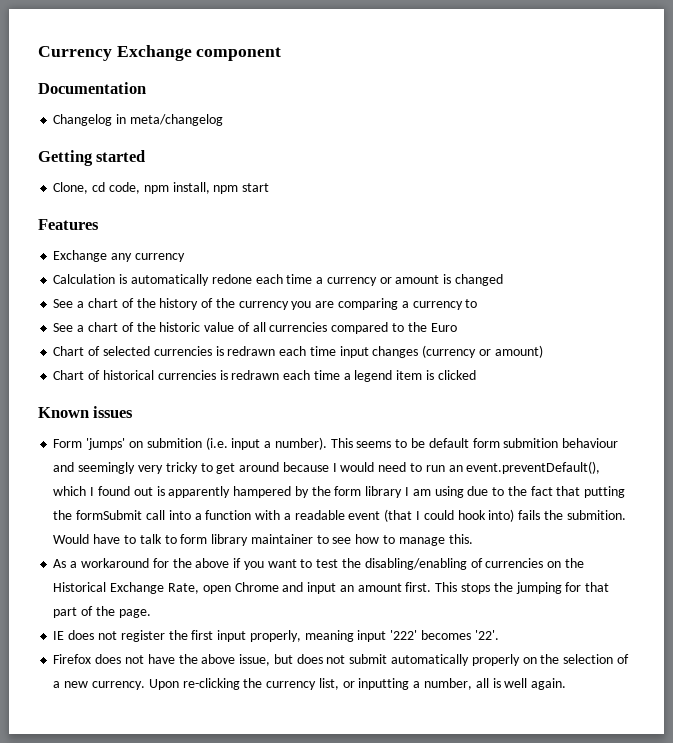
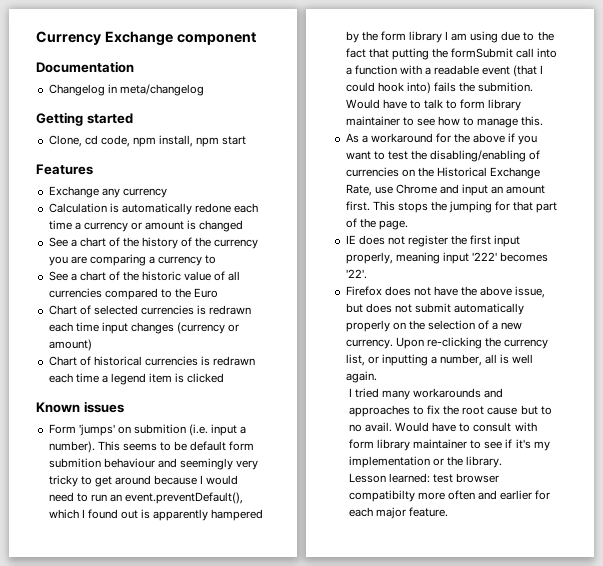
[202,585,231,594] open -> [374,186,393,194] use
(567, 684) none -> [348,388,504,400] [348,405,552,417] [348,422,537,432] [348,439,550,451] [348,456,503,468] [348,473,500,483] [348,490,551,502] [348,507,449,519] // I tried many workarounds and approaches to fix the root cause but to no avail. Would have to consult with form library maintainer to see if it's my implementation or the library. // Lesson learned: test browser compatibilty more often and earlier for each major feature.

